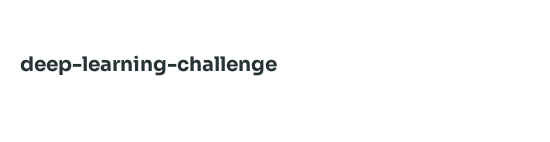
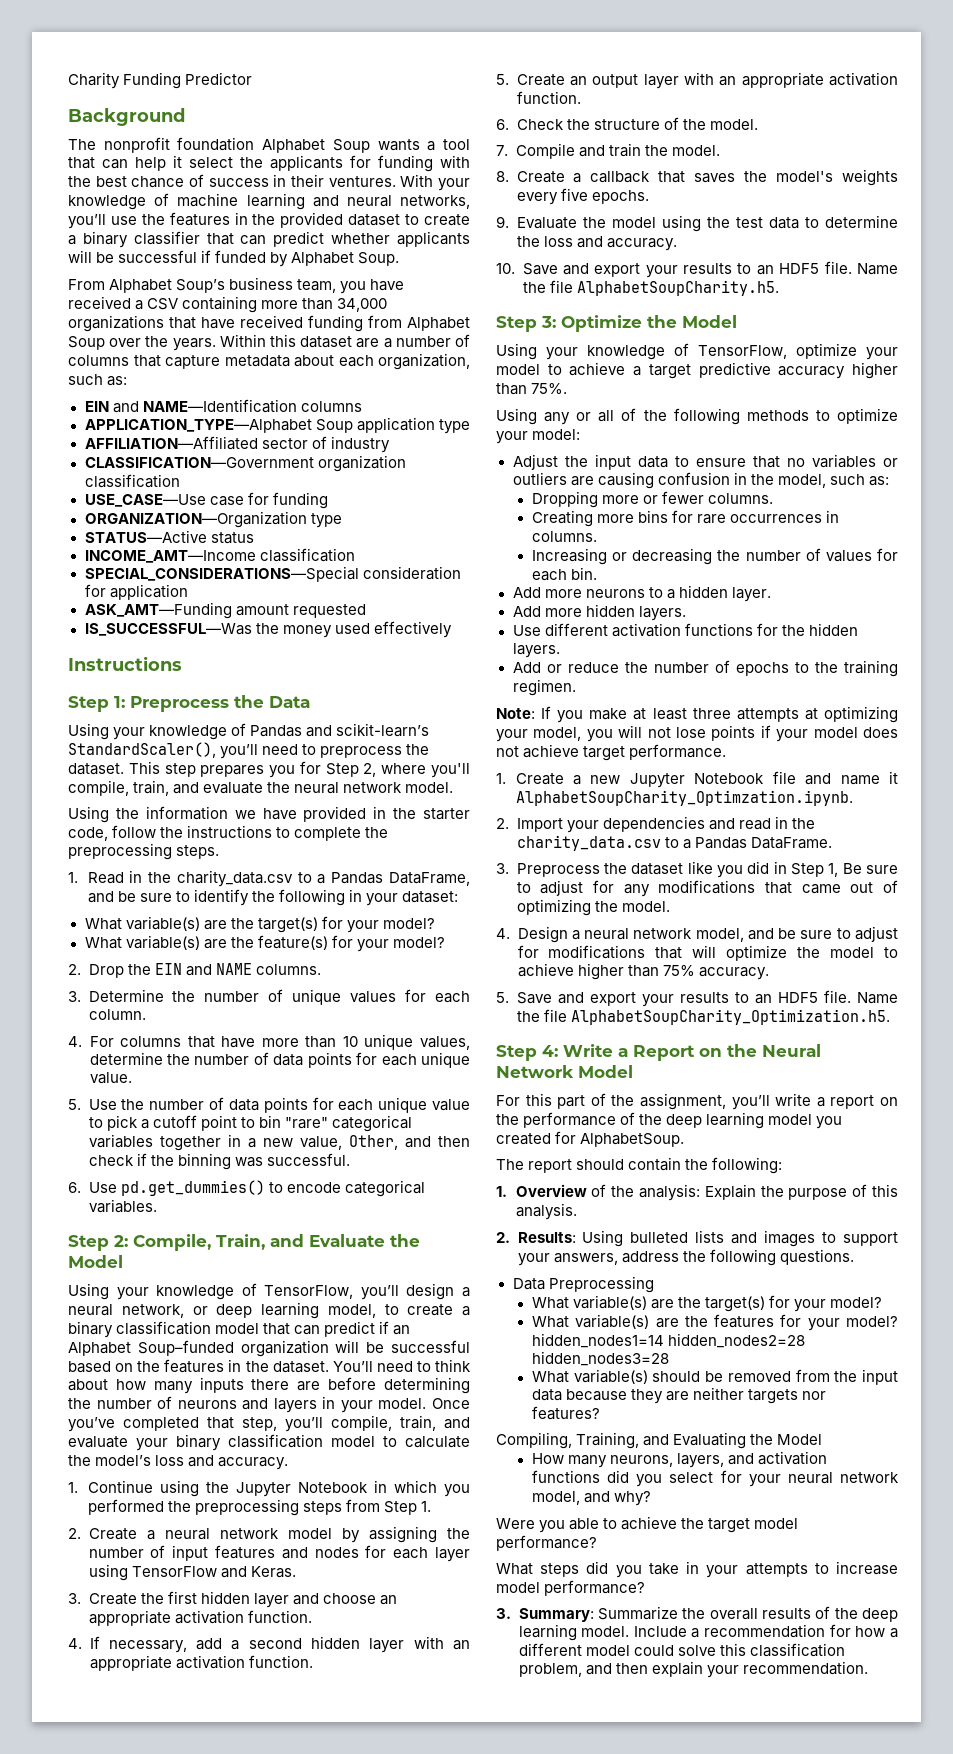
[20,55,277,76] deep-learning-challenge -> [68,72,253,89] [68,108,185,126] [68,137,471,153] [68,155,470,172] [68,174,470,191] [68,193,470,210] [68,212,471,229] [68,231,471,248] [68,250,400,267] [68,277,405,294] [68,296,388,313] [68,315,470,332] [68,334,470,351] [68,353,470,370] [68,374,128,386] [84,399,362,413] [84,417,470,434] [84,436,390,453] [84,455,406,472] [84,474,180,488] [84,492,328,509] [84,511,342,528] [84,530,254,544] [84,548,355,563] [84,566,461,582] [84,584,188,600] [84,602,366,619] [84,621,452,638] [68,656,182,671] [68,695,310,712] [68,723,430,740] [68,742,430,759] [68,761,470,778] [68,780,454,796] [68,806,470,823] [68,825,389,841] [68,843,220,860] [68,870,471,887] [87,889,458,906] [84,916,435,933] [84,935,445,952] [68,963,321,978] [68,989,471,1005] [88,1009,146,1020] [68,1034,470,1050] [89,1052,470,1068] [89,1072,132,1084] [68,1097,470,1113] [88,1115,412,1132] [88,1134,470,1151] [88,1153,350,1170] [68,1180,425,1197] [88,1199,157,1213] [68,1234,420,1251] [68,1255,123,1268] [68,1283,470,1300] [68,1302,470,1319] [68,1321,411,1338] [68,1340,471,1357] [68,1359,472,1373] [68,1377,471,1394] [68,1396,470,1413] [68,1415,470,1432] [68,1434,470,1451] [68,1455,289,1470] [68,1480,470,1497] [87,1499,431,1516] [68,1526,470,1543] [88,1545,470,1562] [88,1564,296,1581] [68,1591,397,1608] [88,1610,312,1626] [68,1636,470,1653] [89,1655,313,1671] [496,72,898,89] [516,91,581,104] [496,117,758,130] [496,143,720,159] [496,169,899,186] [516,188,649,205] [496,215,898,232] [516,236,677,251] [496,261,898,278] [522,280,779,296] [496,315,737,332] [496,343,898,360] [496,362,898,379] [496,383,568,395] [496,408,898,425] [496,429,581,444] [512,454,898,470] [512,472,889,489] [531,491,774,508] [531,510,840,527] [531,531,597,542] [531,548,898,565] [531,567,598,581] [512,585,771,602] [512,604,686,621] [512,623,858,637] [512,643,560,658] [512,660,898,677] [512,679,576,696] [496,706,898,723] [496,725,898,742] [496,744,727,761] [496,771,899,788] [515,790,853,806] [496,816,815,833] [516,835,832,851] [496,861,899,878] [516,880,898,897] [516,899,670,916] [496,926,898,943] [517,945,898,961] [517,963,769,980] [496,990,898,1007] [516,1009,890,1025] [496,1044,821,1061] [496,1065,633,1078] [496,1093,898,1110] [496,1112,843,1129] [496,1131,685,1147] [496,1157,783,1174] [496,1184,899,1201] [515,1203,577,1220] [496,1230,899,1247] [517,1249,854,1266] [512,1276,654,1293] [531,1295,883,1312] [531,1314,898,1331] [531,1333,806,1348] [531,1351,669,1366] [531,1369,898,1385] [531,1387,827,1404] [531,1406,600,1420] [496,1432,823,1449] [531,1451,828,1468] [531,1470,899,1487] [531,1491,652,1506] [496,1516,799,1533] [496,1535,597,1551] [496,1561,898,1578] [496,1580,646,1596] [496,1606,899,1622] [518,1624,898,1641] [518,1643,845,1657] [518,1661,868,1678] Charity Funding Predictor // Background // The nonprofit foundation Alphabet Soup wants a tool that can help it select the applicants for funding with the best chance of success in their ventures. With your knowledge of machine learning and neural networks, you’ll use the features in the provided dataset to create a binary classifier that can predict whether applicants will be successful if funded by Alphabet Soup. // From Alphabet Soup’s business team, you have received a CSV containing more than 34,000 organizations that have received funding from Alphabet Soup over the years. Within this dataset are a number of columns that capture metadata about each organization, such as: // EIN and NAME—Identification columns // APPLICATION_TYPE—Alphabet Soup application type // AFFILIATION—Affiliated sector of industry // CLASSIFICATION—Government organization classification // USE_CASE—Use case for funding // ORGANIZATION—Organization type // STATUS—Active status // INCOME_AMT—Income classification // SPECIAL_CONSIDERATIONS—Special consideration for application // ASK_AMT—Funding amount requested // IS_SUCCESSFUL—Was the money used effectively // Instructions // Step 1: Preprocess the Data // Using your knowledge of Pandas and scikit-learn’s StandardScaler(), you’ll need to preprocess the dataset. This step prepares you for Step 2, where you'll compile, train, and evaluate the neural network model. // Using the information we have provided in the starter code, follow the instructions to complete the preprocessing steps. // 1. Read in the charity_data.csv to a Pandas DataFrame, and be sure to identify the following in your dataset: // What variable(s) are the target(s) for your model? // What variable(s) are the feature(s) for your model? // 2. Drop the EIN and NAME columns. // 3. Determine the number of unique values for each column. // 4. For columns that have more than 10 unique values, determine the number of data points for each unique value. // 5. Use the number of data points for each unique value to pick a cutoff point to bin "rare" categorical variables together in a new value, Other, and then check if the binning was successful. // 6. Use pd.get_dummies() to encode categorical variables. // Step 2: Compile, Train, and Evaluate the Model // Using your knowledge of TensorFlow, you’ll design a neural network, or deep learning model, to create a binary classification model that can predict if an Alphabet Soup–funded organization will be successful based on the features in the dataset. You’ll need to think about how many inputs there are before determining the number of neurons and layers in your model. Once you’ve completed that step, you’ll compile, train, and evaluate your binary classification model to calculate the model’s loss and accuracy. // 1. Continue using the Jupyter Notebook in which you performed the preprocessing steps from Step 1. // 2. Create a neural network model by assigning the number of input features and nodes for each layer using TensorFlow and Keras. // 3. Create the first hidden layer and choose an appropriate activation function. // 4. If necessary, add a second hidden layer with an appropriate activation function. // 5. Create an output layer with an appropriate activation function. // 6. Check the structure of the model. // 7. Compile and train the model. // 8. Create a callback that saves the model's weights every five epochs. // 9. Evaluate the model using the test data to determine the loss and accuracy. // 10. Save and export your results to an HDF5 file. Name the file AlphabetSoupCharity.h5. // Step 3: Optimize the Model // Using your knowledge of TensorFlow, optimize your model to achieve a target predictive accuracy higher than 75%. // Using any or all of the following methods to optimize your model: // Adjust the input data to ensure that no variables or outliers are causing confusion in the model, such as: // Dropping more or fewer columns. // Creating more bins for rare occurrences in columns. // Increasing or decreasing the number of values for each bin. // Add more neurons to a hidden layer. // Add more hidden layers. // Use different activation functions for the hidden layers. // Add or reduce the number of epochs to the training regimen. // Note: If you make at least three attempts at optimizing your model, you will not lose points if your model does not achieve target performance. // 1. Create a new Jupyter Notebook file and name it AlphabetSoupCharity_Optimzation.ipynb. // 2. Import your dependencies and read in the charity_data.csv to a Pandas DataFrame. // 3. Preprocess the dataset like you did in Step 1, Be sure to adjust for any modifications that came out of optimizing the model. // 4. Design a neural network model, and be sure to adjust for modifications that will optimize the model to achieve higher than 75% accuracy. // 5. Save and export your results to an HDF5 file. Name the file AlphabetSoupCharity_Optimization.h5. // Step 4: Write a Report on the Neural Network Model // For this part of the assignment, you’ll write a report on the performance of the deep learning model you created for AlphabetSoup. // The report should contain the following: // 1. Overview of the analysis: Explain the purpose of this analysis. // 2. Results: Using bulleted lists and images to support your answers, address the following questions. // Data Preprocessing // What variable(s) are the target(s) for your model? // What variable(s) are the features for your model? hidden_nodes1=14 hidden_nodes2=28 hidden_nodes3=28 // What variable(s) should be removed from the input data because they are neither targets nor features? // Compiling, Training, and Evaluating the Model // How many neurons, layers, and activation functions did you select for your neural network model, and why? // Were you able to achieve the target model performance? // What steps did you take in your attempts to increase model performance? // 3. Summary: Summarize the overall results of the deep learning model. Include a recommendation for how a different model could solve this classification problem, and then explain your recommendation.

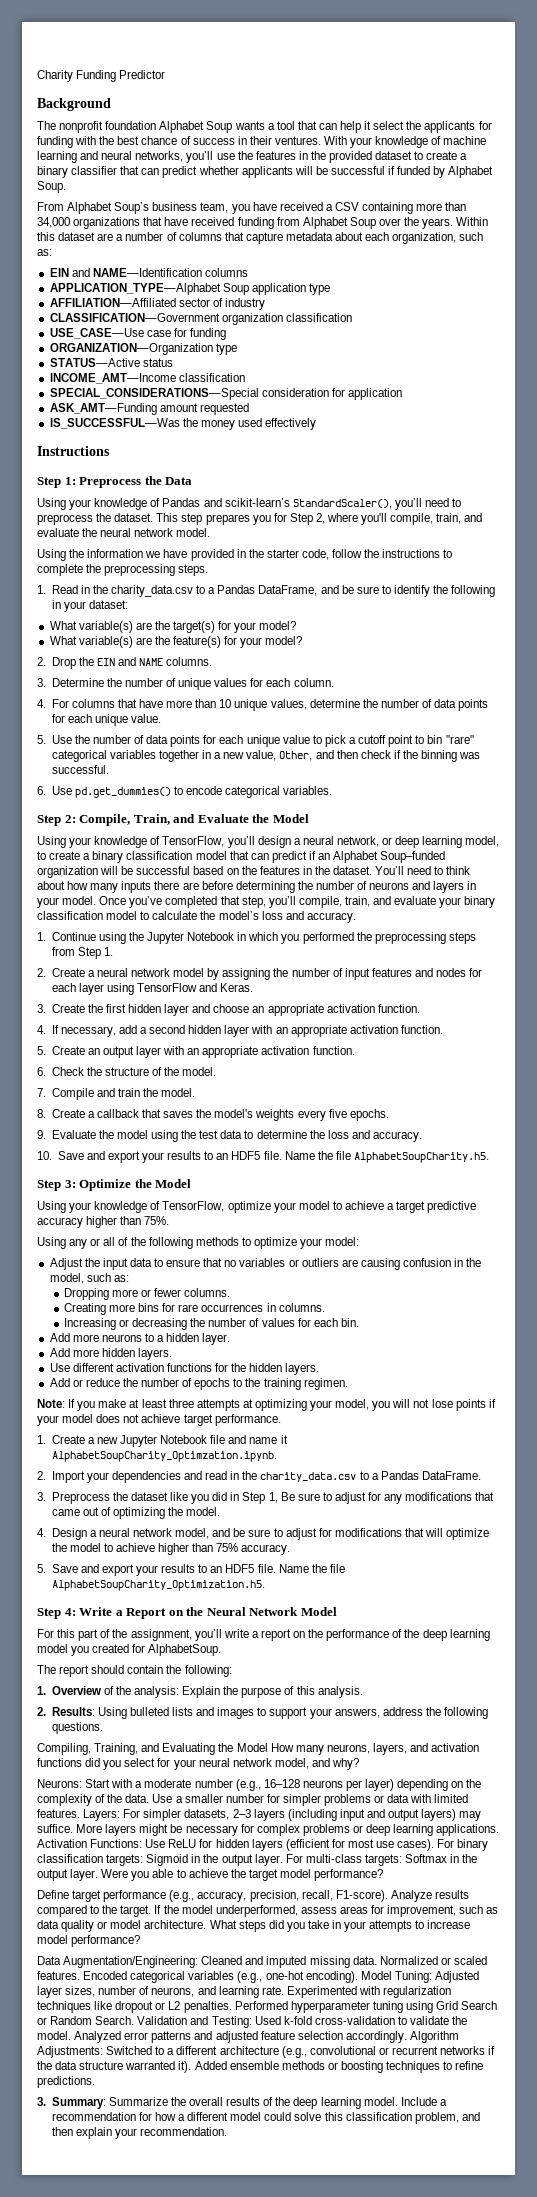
[512,1276,654,1293] [531,1295,883,1312] [531,1314,898,1331] [531,1333,806,1348] [531,1351,669,1366] [531,1369,898,1385] [531,1387,827,1404] [531,1406,600,1420] // Data Preprocessing // What variable(s) are the target(s) for your model? // What variable(s) are the features for your model? hidden_nodes1=14 hidden_nodes2=28 hidden_nodes3=28 // What variable(s) should be removed from the input data because they are neither targets nor features? -> (103, 1728) none
(823, 1439) // -> (268, 1747) none
(652, 1498) none -> [37,1779,482,1791] [37,1794,469,1806] [37,1809,482,1821] [37,1824,500,1836] [37,1839,489,1851] [37,1854,478,1866] [37,1869,99,1881] Neurons: Start with a moderate number (e.g., 16–128 neurons per layer) depending on the complexity of the data. Use a smaller number for simpler problems or data with limited features. Layers: For simpler datasets, 2–3 layers (including input and output layers) may suffice. More layers might be necessary for complex problems or deep learning applications. Activation Functions: Use ReLU for hidden layers (efficient for most use cases). For binary classification targets: Sigmoid in the output layer. For multi-class targets: Softmax in the output layer.
(597, 1543) none -> [37,1890,469,1902] [37,1905,499,1917] [37,1920,207,1932] Define target performance (e.g., accuracy, precision, recall, F1-score). Analyze results compared to the target. If the model underperformed, assess areas for improvement, such as data quality or model architecture.
(646, 1588) none -> [37,1956,487,1968] [37,1971,479,1983] [37,1986,452,1998] [37,2001,498,2013] [37,2016,468,2028] [37,2031,459,2043] [37,2046,496,2058] [37,2061,484,2073] [37,2076,95,2088] // Data Augmentation/Engineering: Cleaned and imputed missing data. Normalized or scaled features. Encoded categorical variables (e.g., one-hot encoding). Model Tuning: Adjusted layer sizes, number of neurons, and learning rate. Experimented with regularization techniques like dropout or L2 penalties. Performed hyperparameter tuning using Grid Search or Random Search. Validation and Testing: Used k-fold cross-validation to validate the model. Analyzed error patterns and adjusted feature selection accordingly. Algorithm Adjustments: Switched to a different architecture (e.g., convolutional or recurrent networks if the data structure warranted it). Added ensemble methods or boosting techniques to refine predictions.

